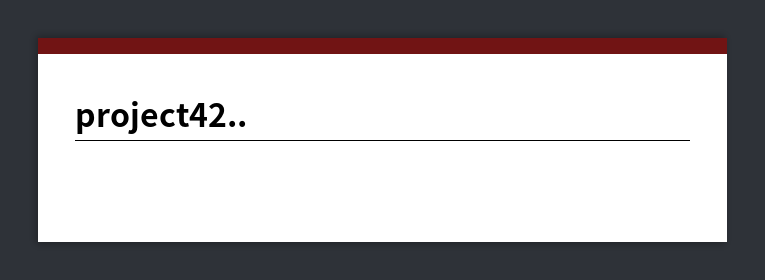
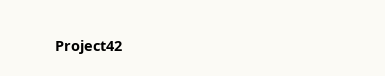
[75,101,247,134] project42.. -> [55,40,122,54] Project42

